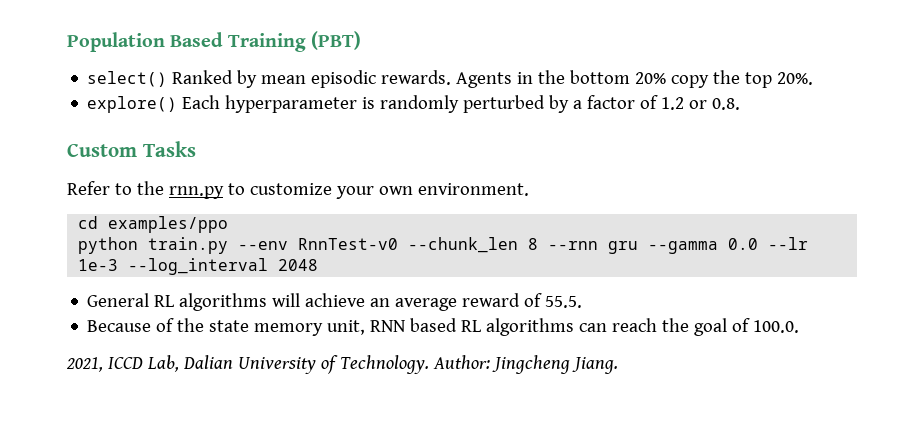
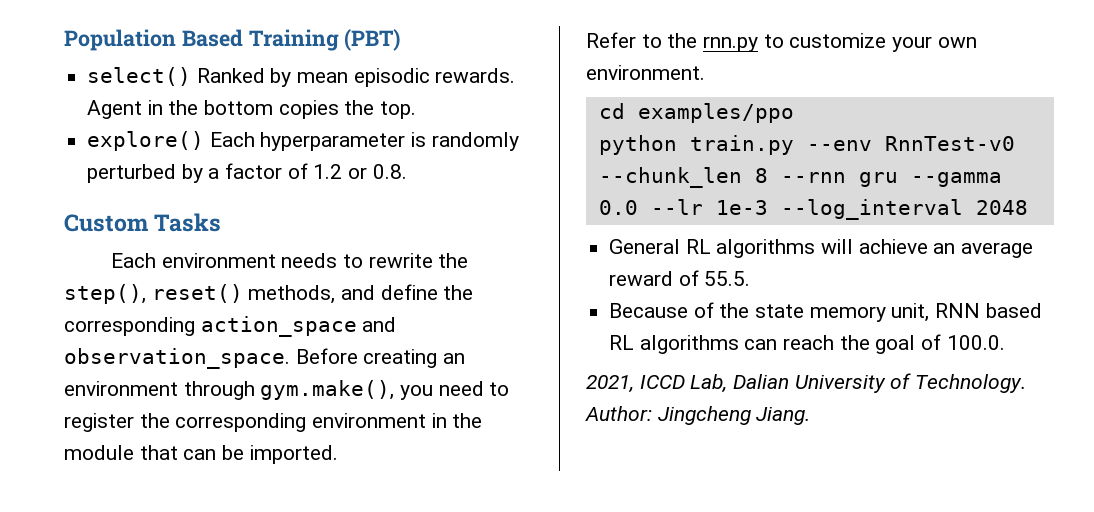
[456,72,513,88] Agents -> [87,100,143,119] Agent
[635,70,814,88] 20% copy the top 20%. -> [278,100,417,119] copies the top.
(196, 149) none -> [111,253,469,268] [64,284,474,304] [64,316,397,337] [64,348,466,369] [64,380,510,400] [64,413,483,432] [64,445,338,464] // Each environment needs to rewrite the step(), reset() methods, and define the corresponding action_space and observation_space. Before creating an environment through gym.make(), you need to register the corresponding environment in the module that can be imported.

